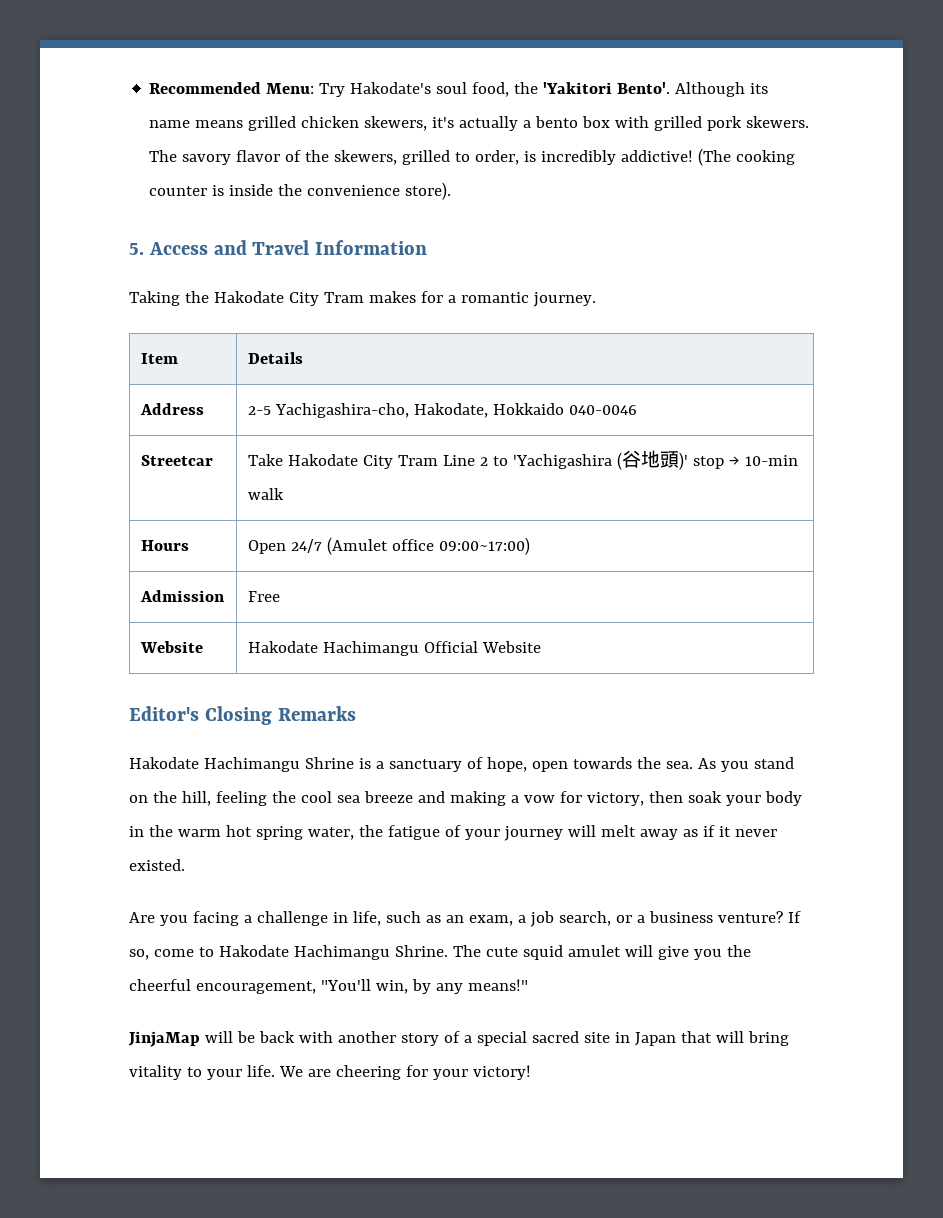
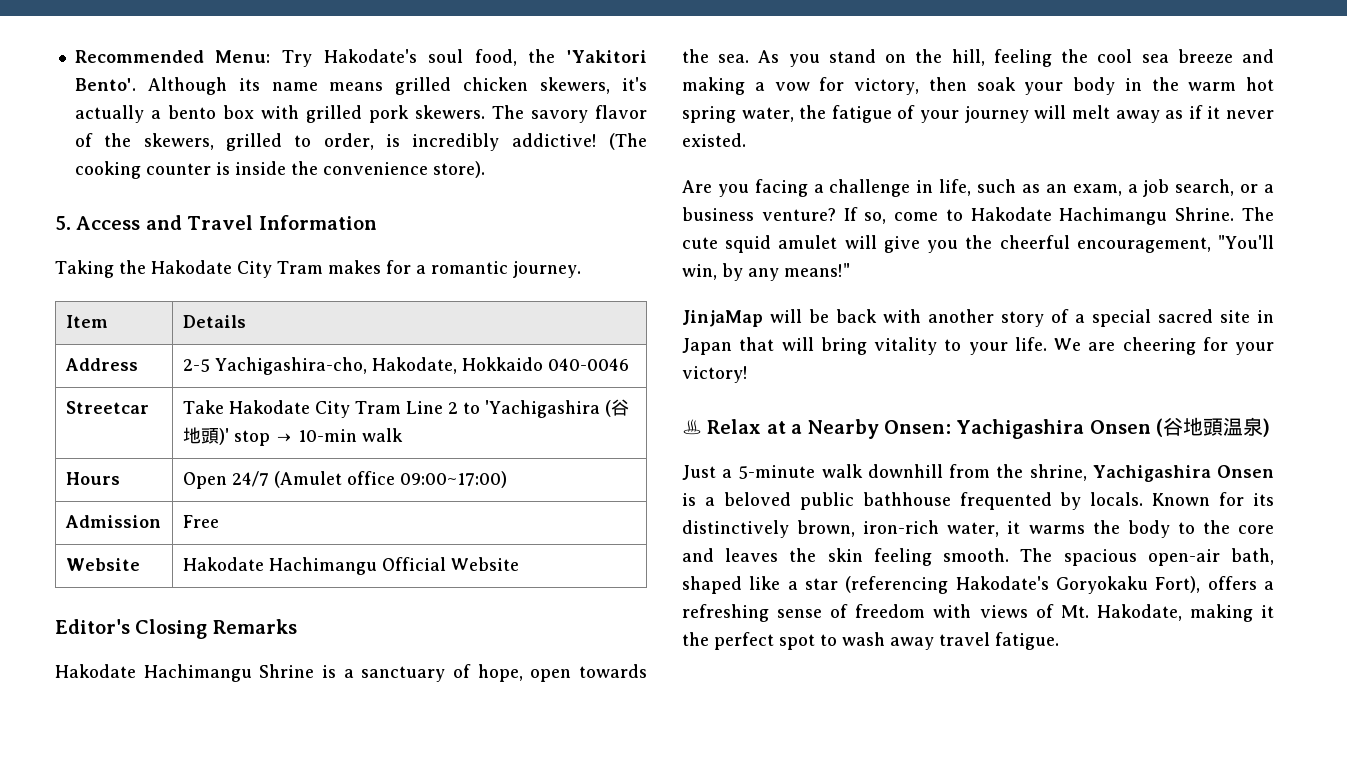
(531, 1072) none -> [682,417,1271,439] [682,464,1274,482] [682,492,1274,510] [682,520,1275,538] [682,548,1274,566] [682,576,1274,594] [682,604,1274,622] [682,632,1059,650] // ♨ Relax at a Nearby Onsen: Yachigashira Onsen (谷地頭温泉) // Just a 5-minute walk downhill from the shrine, Yachigashira Onsen is a beloved public bathhouse frequented by locals. Known for its distinctively brown, iron-rich water, it warms the body to the core and leaves the skin feeling smooth. The spacious open-air bath, shaped like a star (referencing Hakodate's Goryokaku Fort), offers a refreshing sense of freedom with views of Mt. Hakodate, making it the perfect spot to wash away travel fatigue.

